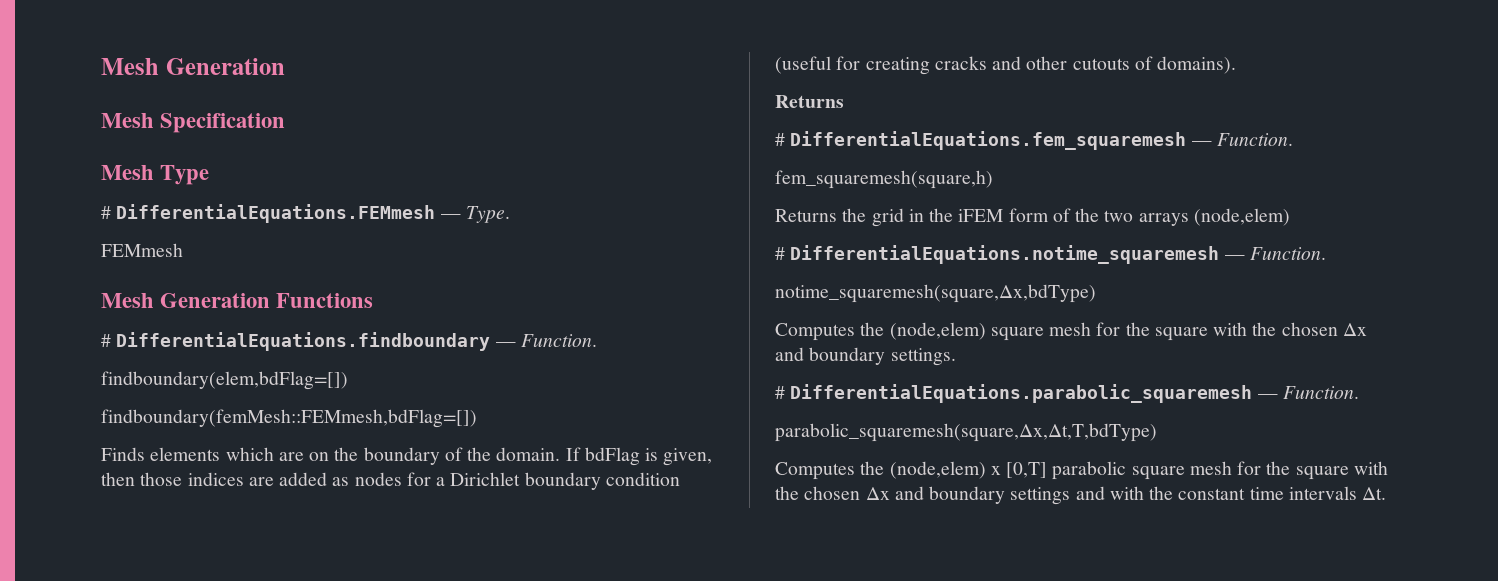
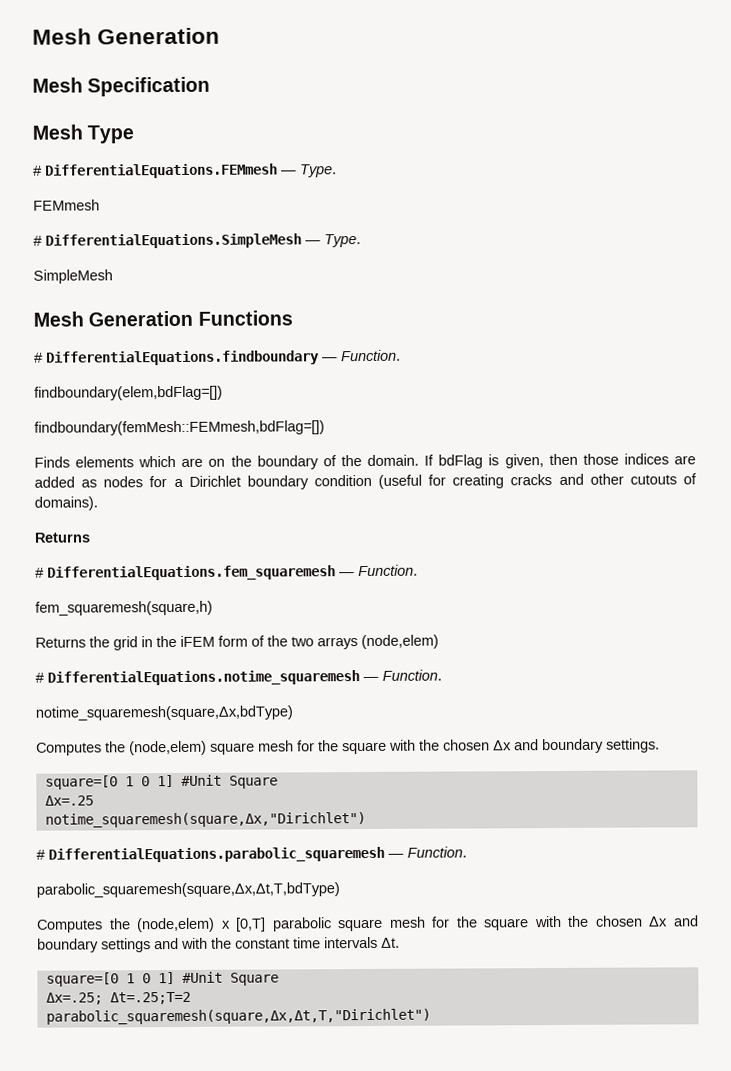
(183, 250) none -> [33,233,361,249] [33,269,113,284] // # DifferentialEquations.SimpleMesh — Type. // SimpleMesh
(956, 357) none -> [44,774,278,790] [44,795,94,806] [44,812,366,828] // square=[0 1 0 1] #Unit Square // Δx=.25 // notime_squaremesh(square,Δx,"Dirichlet")
(1387, 493) none -> [45,971,279,987] [45,991,191,1005] [45,1008,431,1025] // square=[0 1 0 1] #Unit Square // Δx=.25; Δt=.25;T=2 // parabolic_squaremesh(square,Δx,Δt,T,"Dirichlet")

